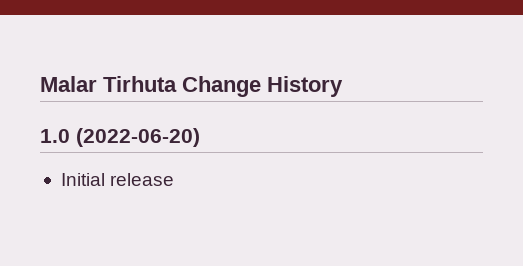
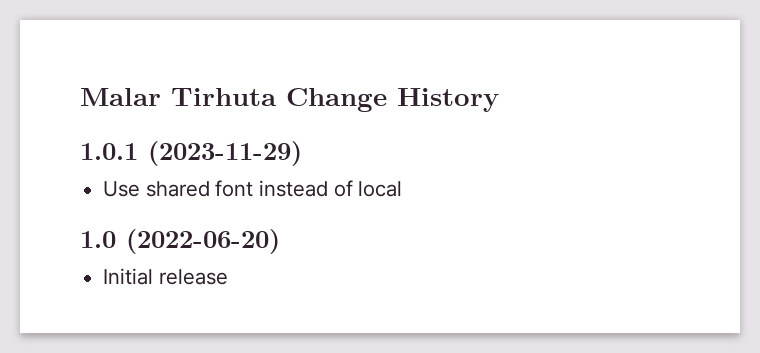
(343, 86) none -> [80,141,302,166] [103,180,403,197] // 1.0.1 (2023-11-29) // Use shared font instead of local

